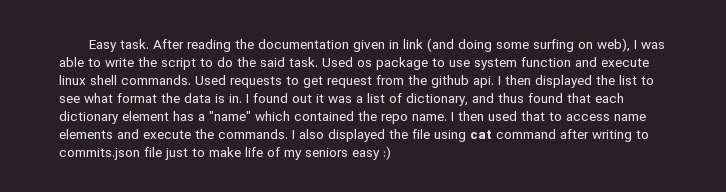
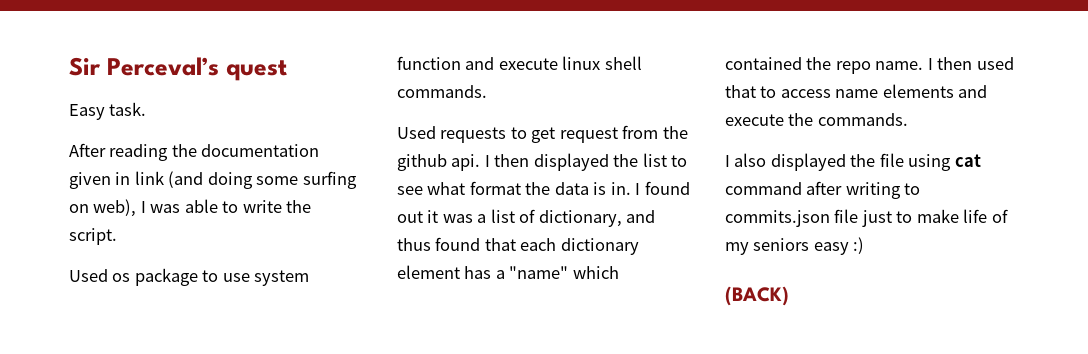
(88, 46) none -> [69,57,287,81] Sir Perceval’s quest //
(149, 44) none -> (147, 109) //
[161,57,318,70] script to do the said task. -> [69,228,117,245] script. //
(191, 80) none -> (487, 91) //
(288, 134) none -> (908, 119) //
(391, 153) none -> [725,286,789,306] // (BACK)

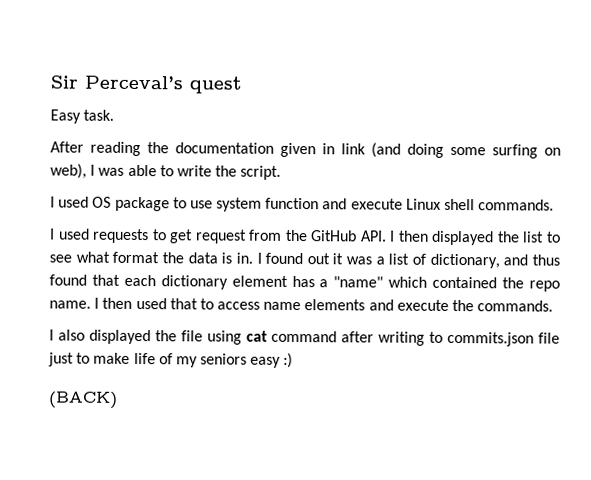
[69,269,131,282] Used os -> [50,196,112,208] I used OS
[562,56,601,70] linux -> [405,198,441,210] Linux
[397,126,436,139] Used -> [49,228,90,240] I used
[397,154,481,171] github api. -> [310,230,387,242] GitHub API.

